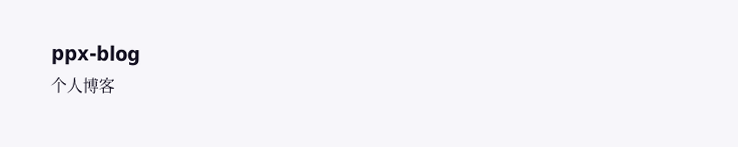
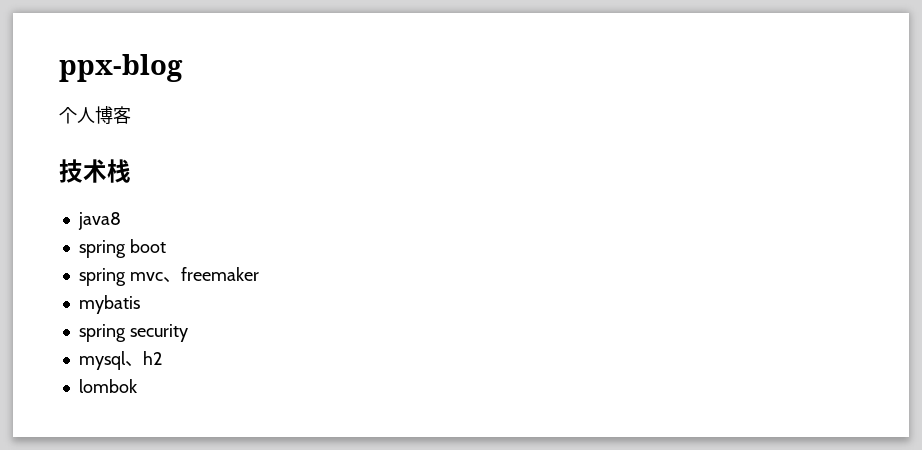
(115, 85) none -> [59,159,131,183] [77,212,121,230] [78,239,166,258] [78,267,259,286] [78,295,140,314] [78,324,188,342] [78,351,162,370] [78,379,137,393] // 技术栈 // java8 // spring boot // spring mvc、freemaker // mybatis // spring security // mysql、h2 // lombok

